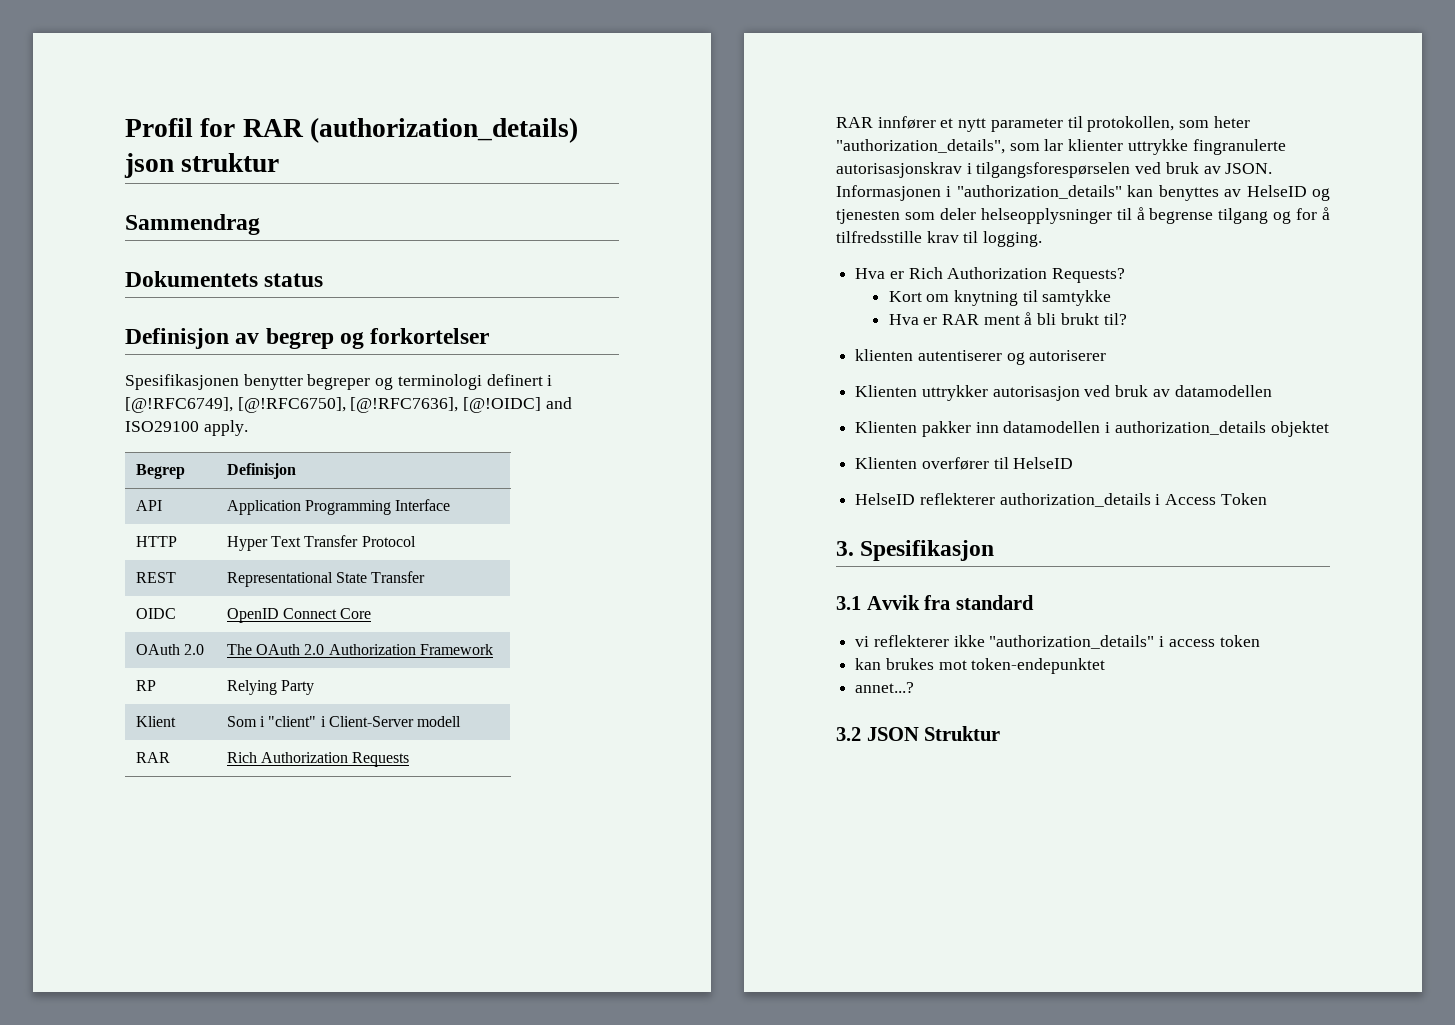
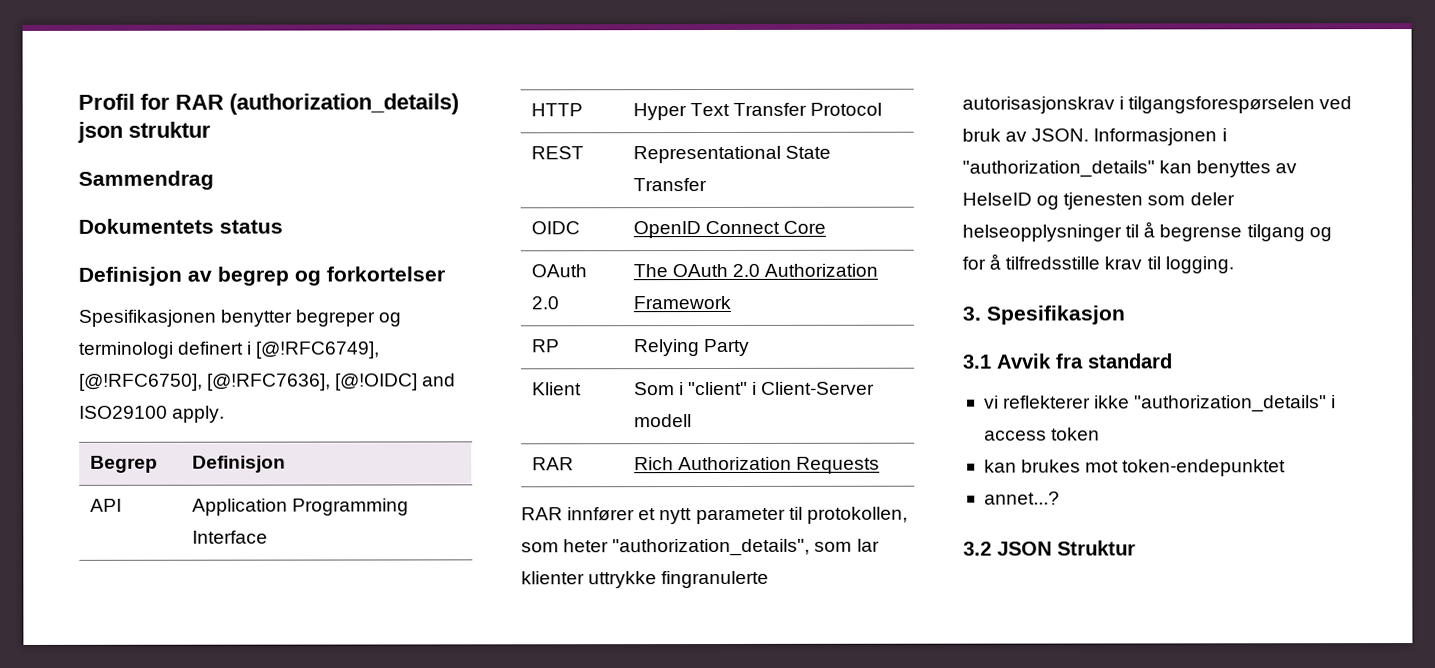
[855,267,1126,283] [888,290,1112,306] [888,312,1127,325] [855,349,1107,365] [855,385,1272,401] [855,421,1329,437] [855,457,1074,470] [855,493,1267,507] // Hva er Rich Authorization Requests? // Kort om knytning til samtykke // Hva er RAR ment å bli brukt til? // klienten autentiserer og autoriserer // Klienten uttrykker autorisasjon ved bruk av datamodellen // Klienten pakker inn datamodellen i authorization_details objektet // Klienten overfører til HelseID // HelseID reflekterer authorization_details i Access Token -> (1234, 265) none

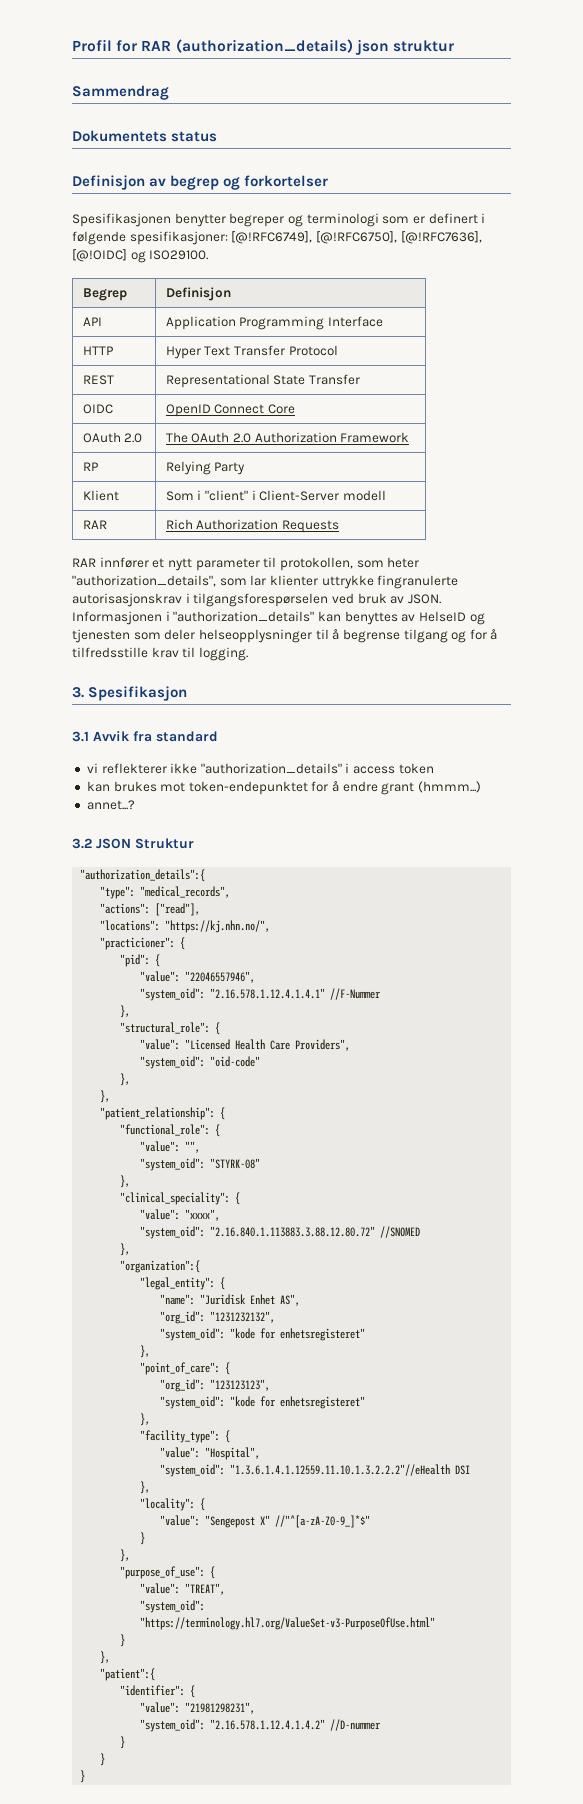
[178,341,253,355] definert i -> [382,213,486,224] [72,231,228,245] som er definert i følgende spesifikasjoner:
[422,373,457,387] [79,405,226,423] and ISO29100 apply. -> [130,250,209,263] og ISO29100.
(1287, 468) none -> [311,781,482,795] for å endre grant (hmmm...)
(1136, 548) none -> [80,869,206,882] [100,886,231,899] [100,903,201,916] [100,920,271,933] [100,937,186,950] [120,954,161,967] [140,971,256,983] [140,988,382,1001] [120,1005,131,1018] [120,1022,221,1035] [140,1039,351,1051] [140,1056,261,1069] [120,1073,131,1086] [100,1090,111,1103] [100,1107,226,1120] [120,1124,221,1137] [140,1141,201,1153] [140,1158,261,1171] [120,1175,131,1188] [120,1192,241,1205] [140,1209,221,1221] [140,1226,421,1239] [120,1243,131,1256] [120,1260,201,1273] [140,1277,226,1290] [160,1294,301,1306] [160,1311,276,1324] [160,1328,366,1341] [140,1345,151,1358] [140,1362,231,1375] [160,1379,271,1392] [160,1396,366,1409] [140,1413,151,1426] [140,1430,231,1443] [160,1447,261,1460] [160,1464,471,1477] [140,1481,151,1494] [140,1498,206,1511] [160,1515,371,1528] [140,1532,146,1545] [120,1549,131,1562] [120,1566,216,1579] [140,1583,226,1595] [140,1600,206,1613] [140,1617,436,1630] [120,1634,126,1647] [100,1651,111,1664] [100,1668,156,1681] [120,1685,196,1698] [140,1702,256,1714] [140,1719,382,1732] [120,1736,126,1749] [100,1753,106,1766] [80,1770,86,1783] // "authorization_details":{ // "type": "medical_records", // "actions": ["read"], // "locations": "https://kj.nhn.no/", // "practicioner": { // "pid": { // "value": "22046557946", // "system_oid": "2.16.578.1.12.4.1.4.1" //F-Nummer // }, // "structural_role": { // "value": "Licensed Health Care Providers", // "system_oid": "oid-code" // }, // }, // "patient_relationship": { // "functional_role": { // "value": "", // "system_oid": "STYRK-08" // }, // "clinical_speciality": { // "value": "xxxx", // "system_oid": "2.16.840.1.113883.3.88.12.80.72" //SNOMED // }, // "organization":{ // "legal_entity": { // "name": "Juridisk Enhet AS", // "org_id": "1231232132", // "system_oid": "kode for enhetsregisteret" // }, // "point_of_care": { // "org_id": "123123123", // "system_oid": "kode for enhetsregisteret" // }, // "facility_type": { // "value": "Hospital", // "system_oid": "1.3.6.1.4.1.12559.11.10.1.3.2.2.2"//eHealth DSI // }, // "locality": { // "value": "Sengepost X" //"^[a-zA-Z0-9_]*$" // } // }, // "purpose_of_use": { // "value": "TREAT", // "system_oid": "https://terminology.hl7.org/ValueSet-v3-PurposeOfUse.html" // } // }, // "patient":{ // "identifier": { // "value": "21981298231", // "system_oid": "2.16.578.1.12.4.1.4.2" //D-nummer // } // } // }

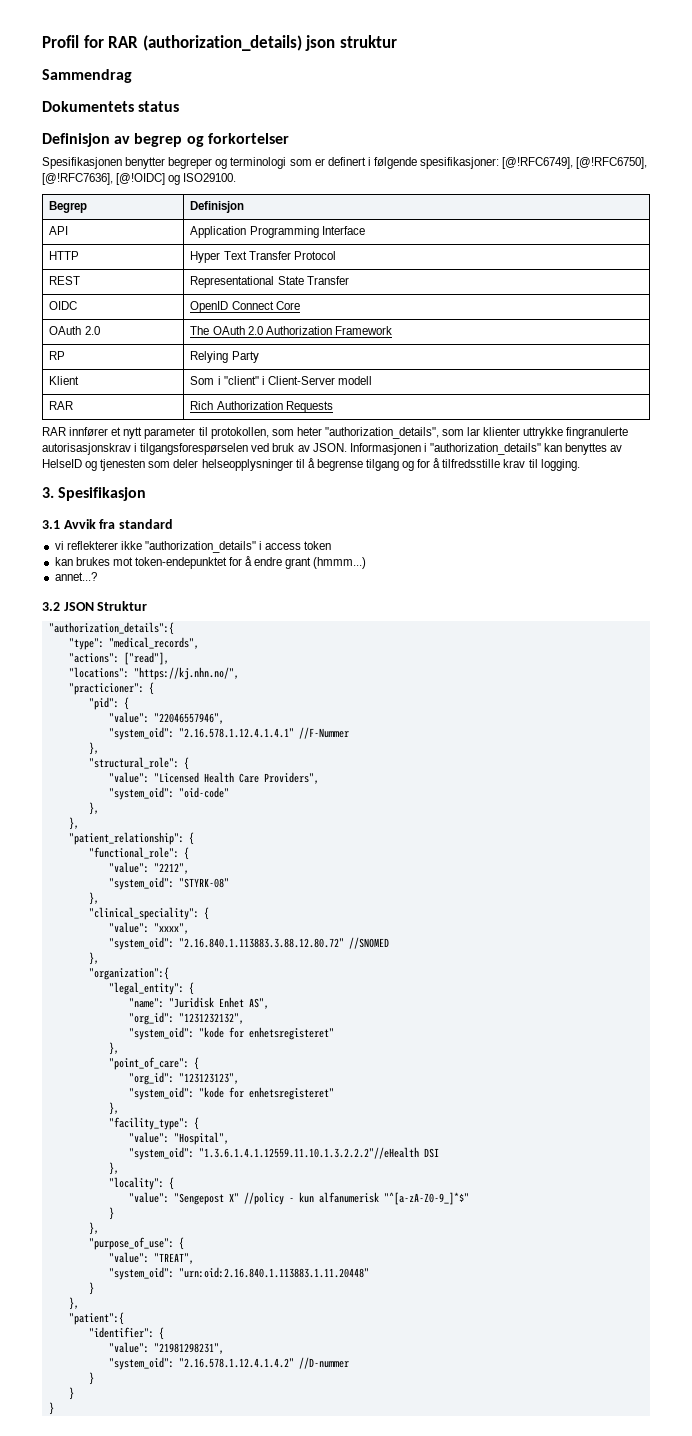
[185,1141,201,1153] "", -> [153,863,189,874] "2212",
[275,1515,371,1528] //"^[a-zA-Z0-9_]*$" -> [243,1192,469,1205] //policy - kun alfanumerisk "^[a-zA-Z0-9_]*$"
[140,1617,436,1630] "https://terminology.hl7.org/ValueSet-v3-PurposeOfUse.html" -> [178,1267,369,1278] "urn:oid:2.16.840.1.113883.1.11.20448"

